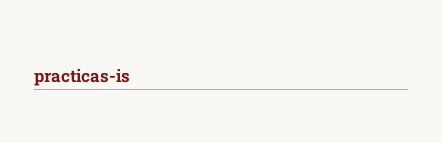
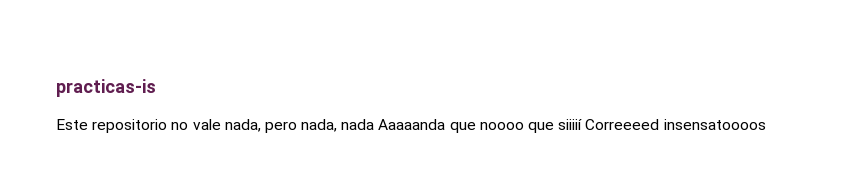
(130, 77) none -> [56,119,766,133] // Este repositorio no vale nada, pero nada, nada Aaaaanda que noooo que siiiií Correeeed insensatoooos

